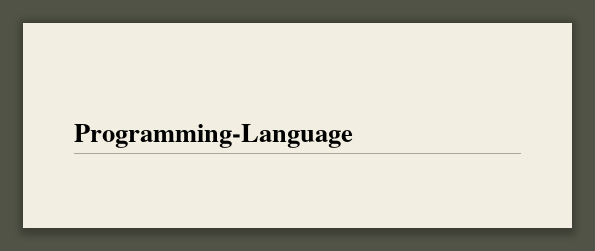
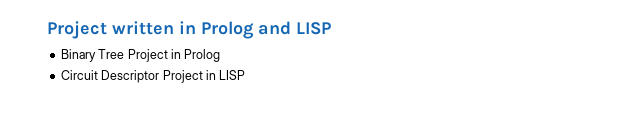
[74,124,353,148] Programming-Language -> [47,21,331,39] [60,49,221,62] [60,70,246,83] Project written in Prolog and LISP // Binary Tree Project in Prolog // Circuit Descriptor Project in LISP

